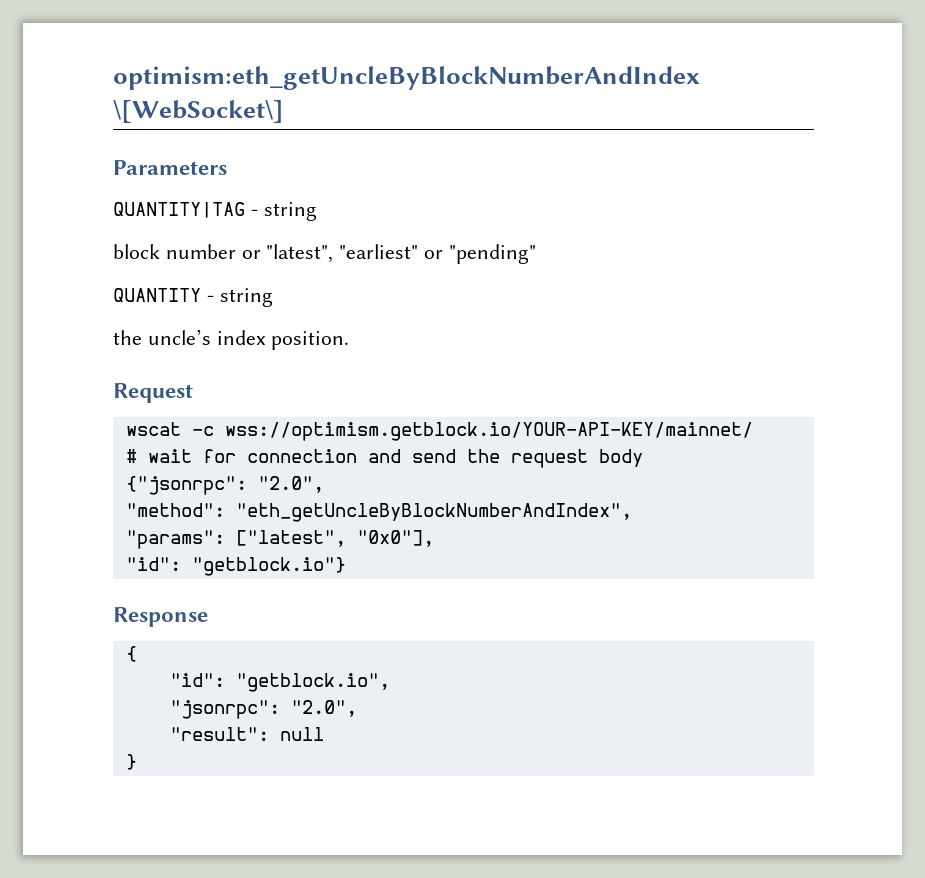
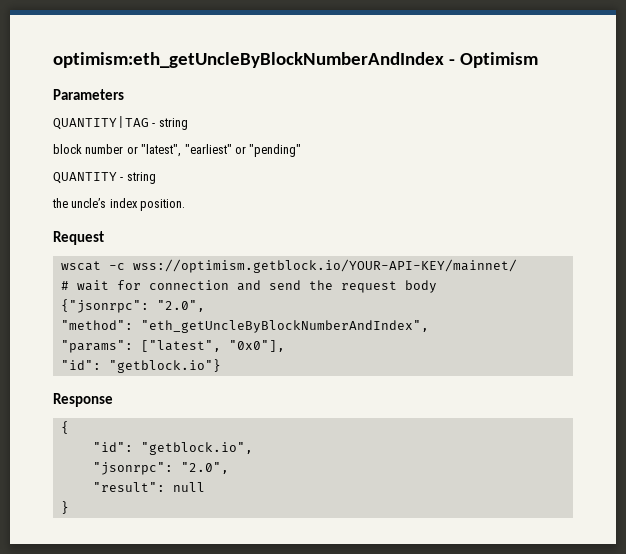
[113,100,284,123] \[WebSocket\] -> [448,52,538,68] - Optimism

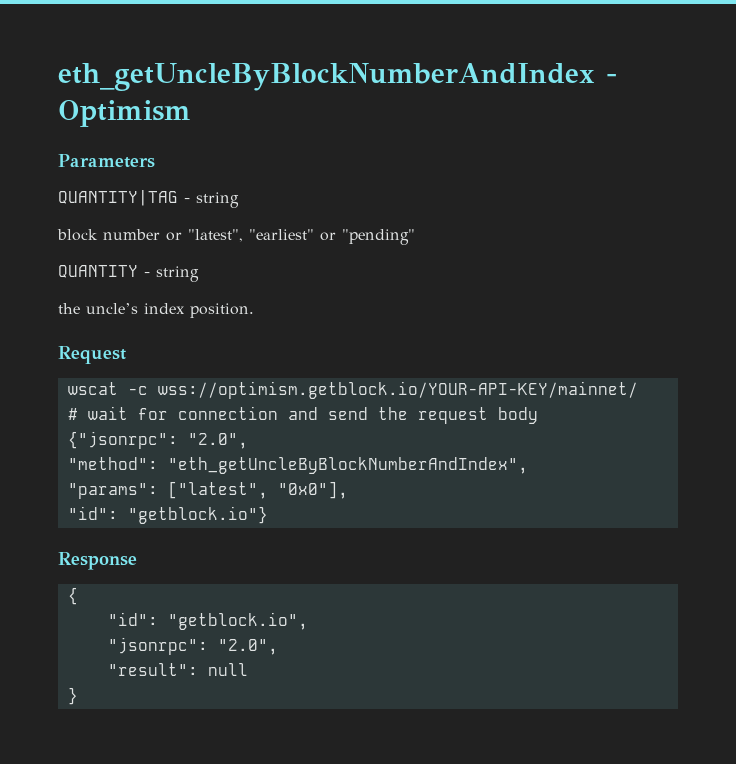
[53,52,444,68] optimism:eth_getUncleByBlockNumberAndIndex -> [58,63,595,91] eth_getUncleByBlockNumberAndIndex

